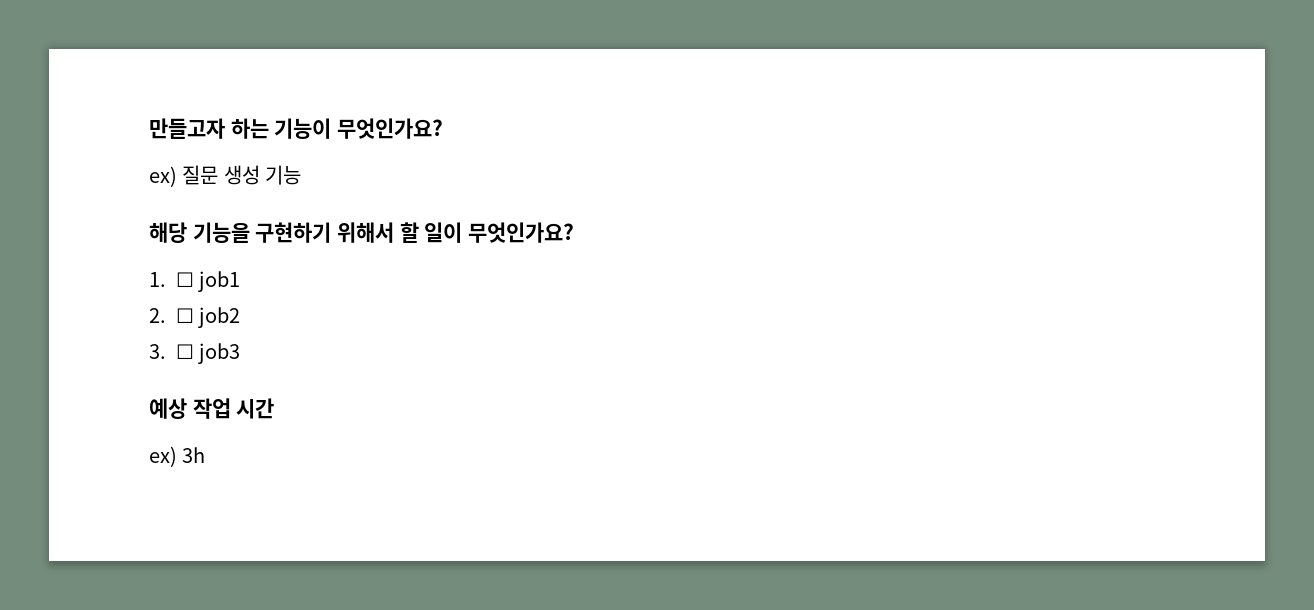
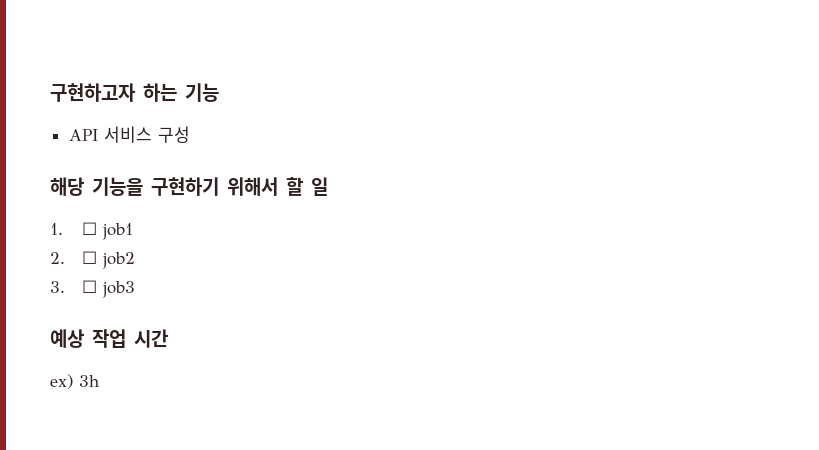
[149,118,444,139] [149,165,302,187] 만들고자 하는 기능이 무엇인가요? // ex) 질문 생성 기능 -> [50,83,219,102] [68,126,190,143] 구현하고자 하는 기능 // API 서비스 구성
[424,222,575,243] 일이 무엇인가요? -> [311,177,328,196] 일

